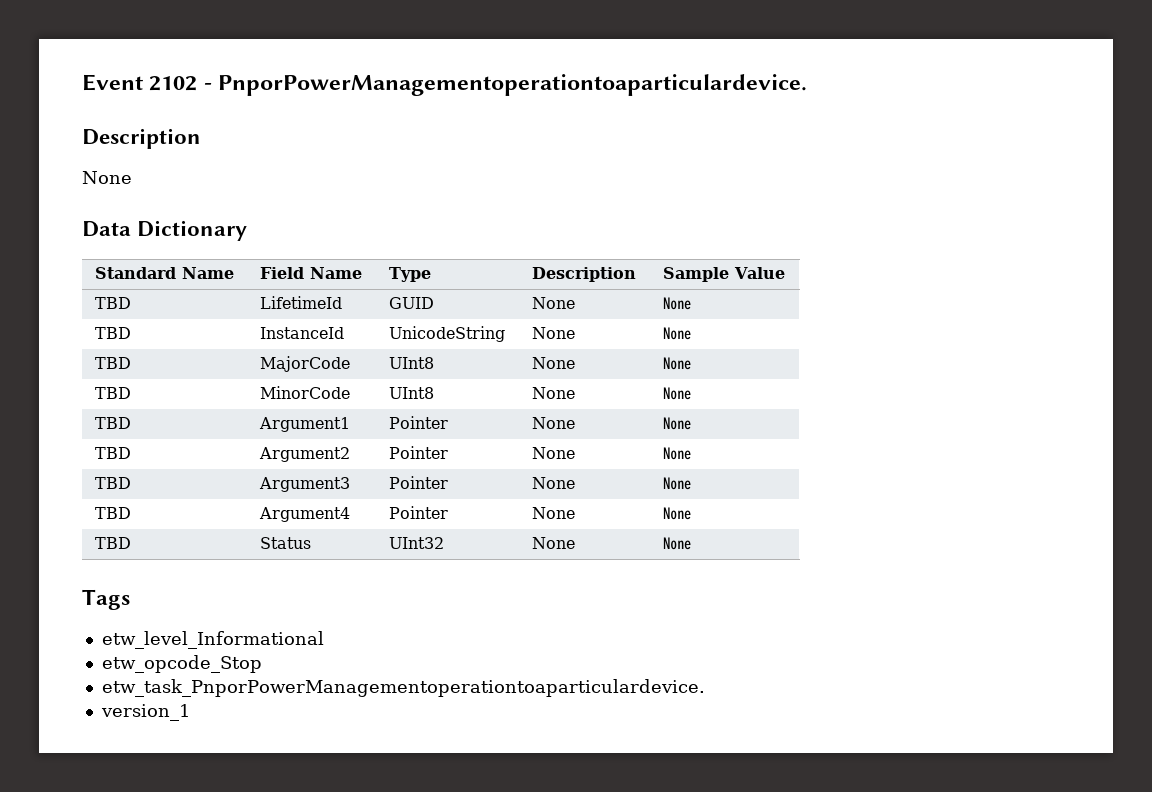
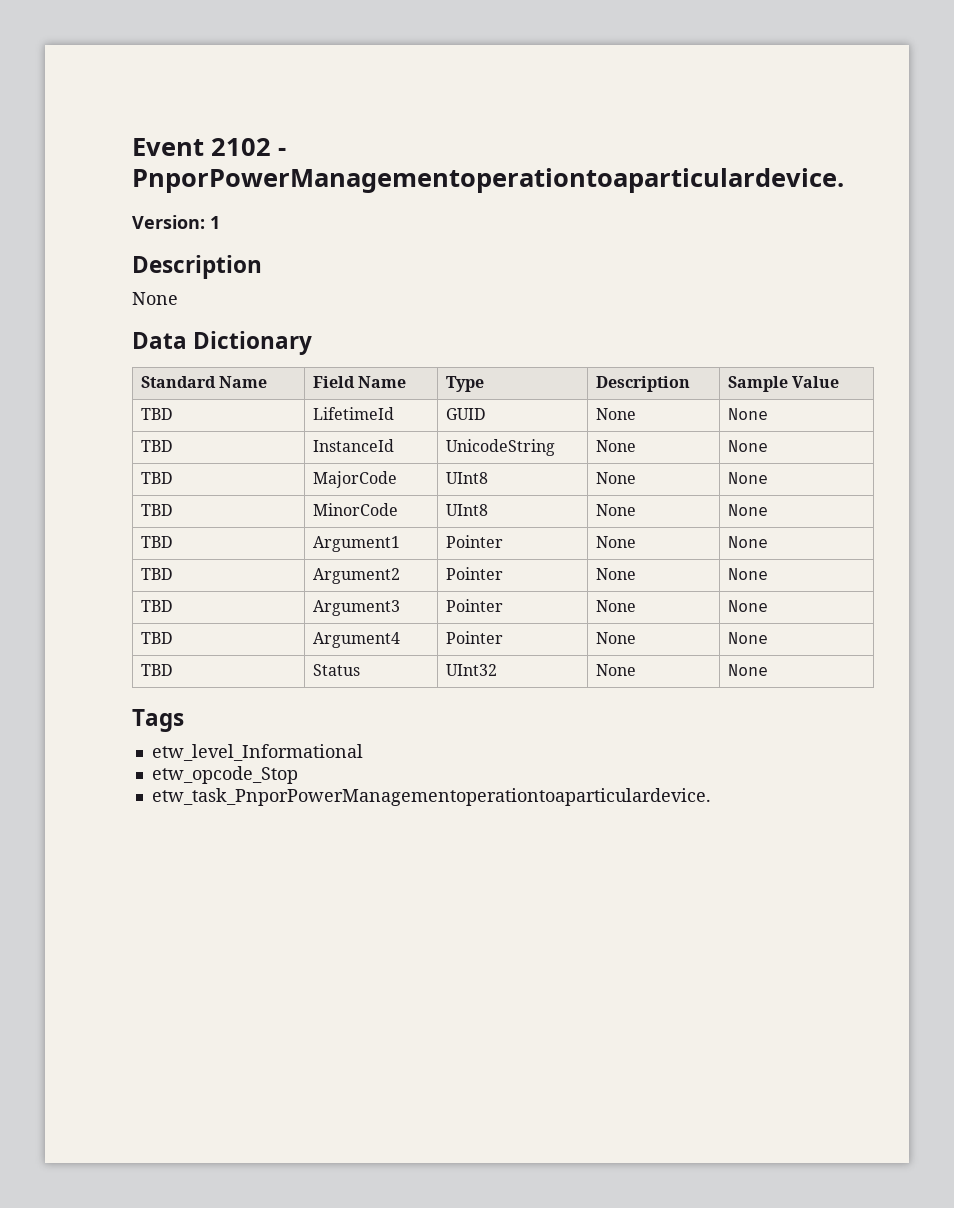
(808, 85) none -> [132,215,220,229] // Version: 1
[100,704,190,721] // version_1 -> (711, 797) none

